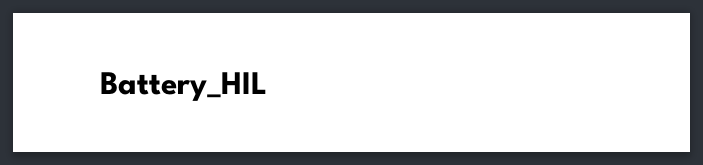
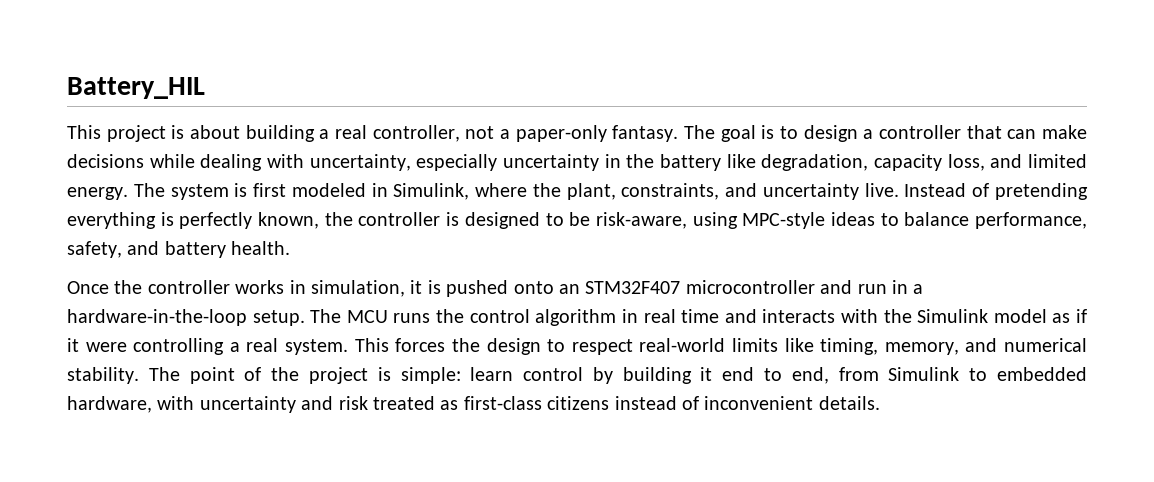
(267, 86) none -> [67,125,1087,142] [67,154,1087,171] [67,183,1088,200] [67,212,1087,229] [67,241,291,258] [67,280,924,297] [67,309,1087,326] [67,338,1087,355] [67,367,1087,384] [67,396,880,413] // This project is about building a real controller, not a paper-only fantasy. The goal is to design a controller that can make decisions while dealing with uncertainty, especially uncertainty in the battery like degradation, capacity loss, and limited energy. The system is first modeled in Simulink, where the plant, constraints, and uncertainty live. Instead of pretending everything is perfectly known, the controller is designed to be risk-aware, using MPC-style ideas to balance performance, safety, and battery health. // Once the controller works in simulation, it is pushed onto an STM32F407 microcontroller and run in a hardware-in-the-loop setup. The MCU runs the control algorithm in real time and interacts with the Simulink model as if it were controlling a real system. This forces the design to respect real-world limits like timing, memory, and numerical stability. The point of the project is simple: learn control by building it end to end, from Simulink to embedded hardware, with uncertainty and risk treated as first-class citizens instead of inconvenient details.

